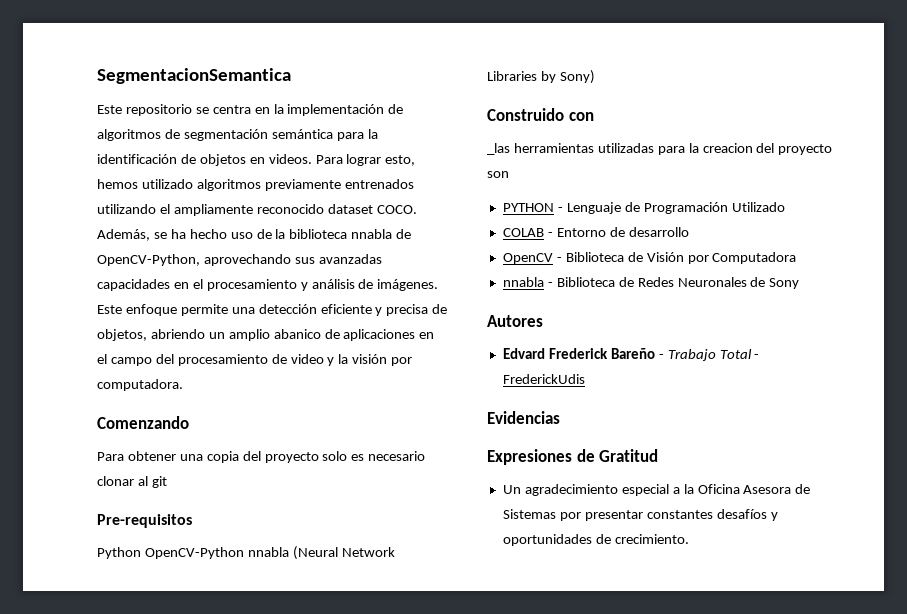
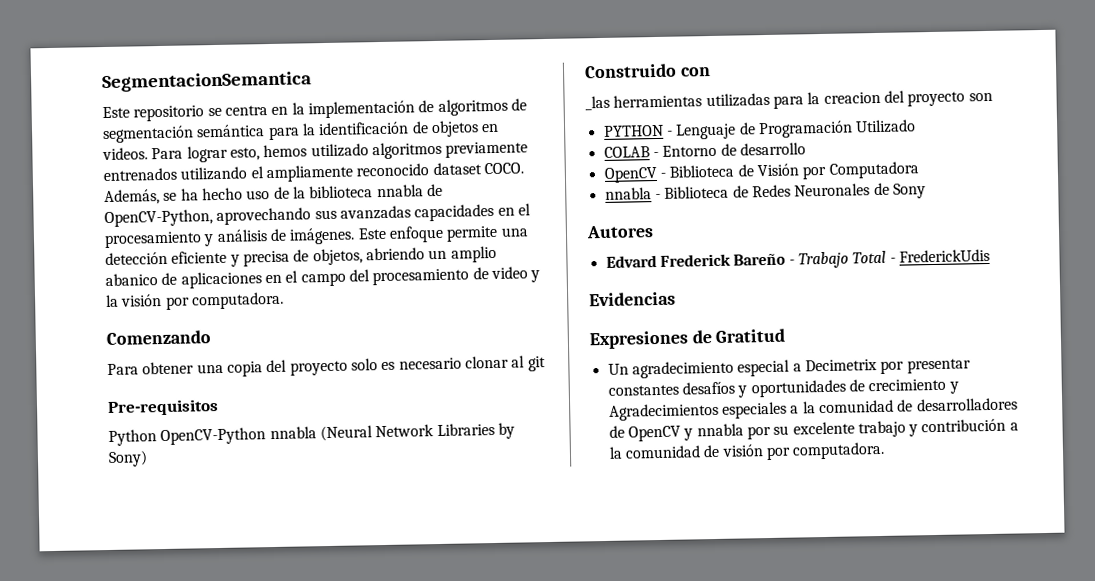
[683,484,811,494] [502,509,556,519] la Oficina Asesora de Sistemas -> [804,359,877,372] Decimetrix
[614,534,689,544] crecimiento. -> [868,378,959,394] [608,397,1018,421] [608,418,1019,442] [608,441,886,461] crecimiento y Agradecimientos especiales a la comunidad de desarrolladores de OpenCV y nnabla por su excelente trabajo y contribución a la comunidad de visión por computadora.

